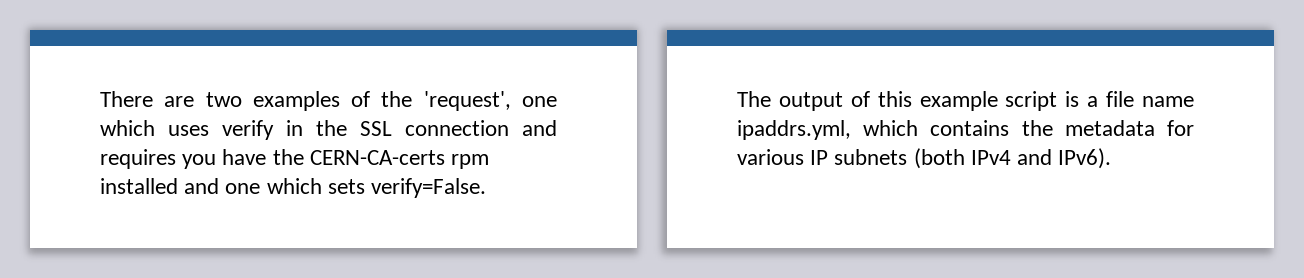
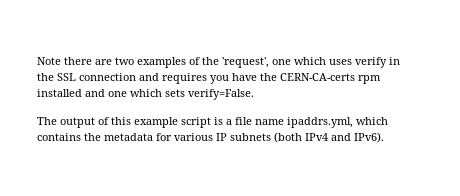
[100,91,153,107] There -> [37,57,92,65] Note there

